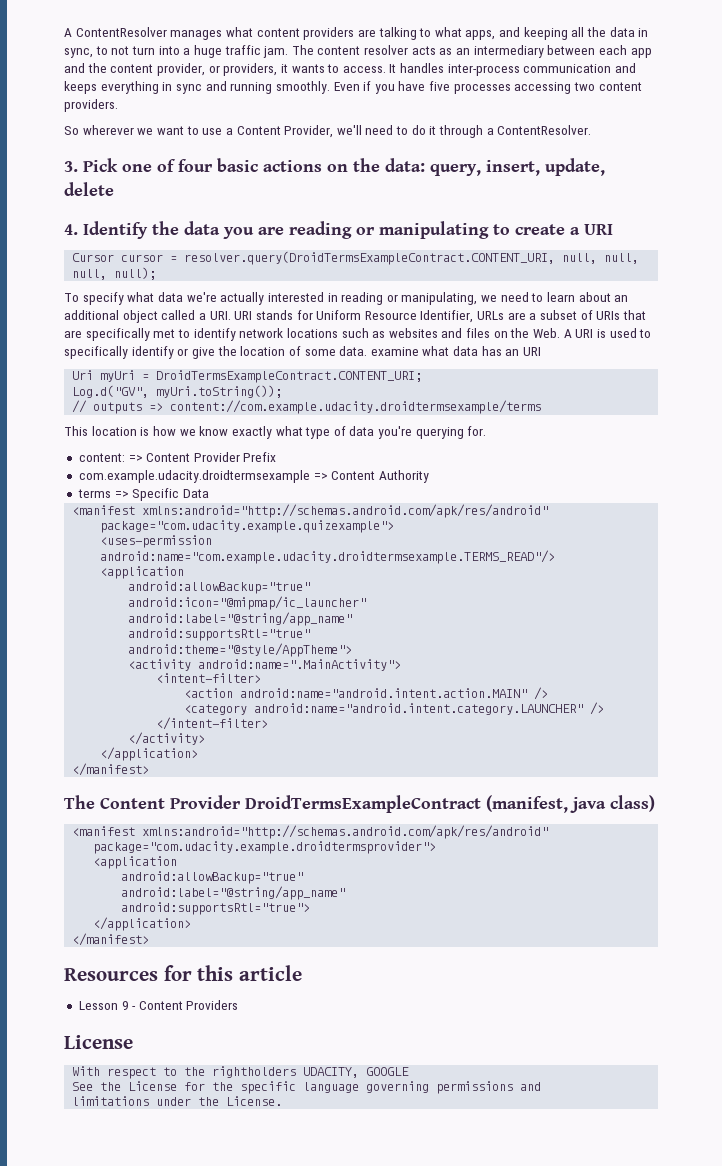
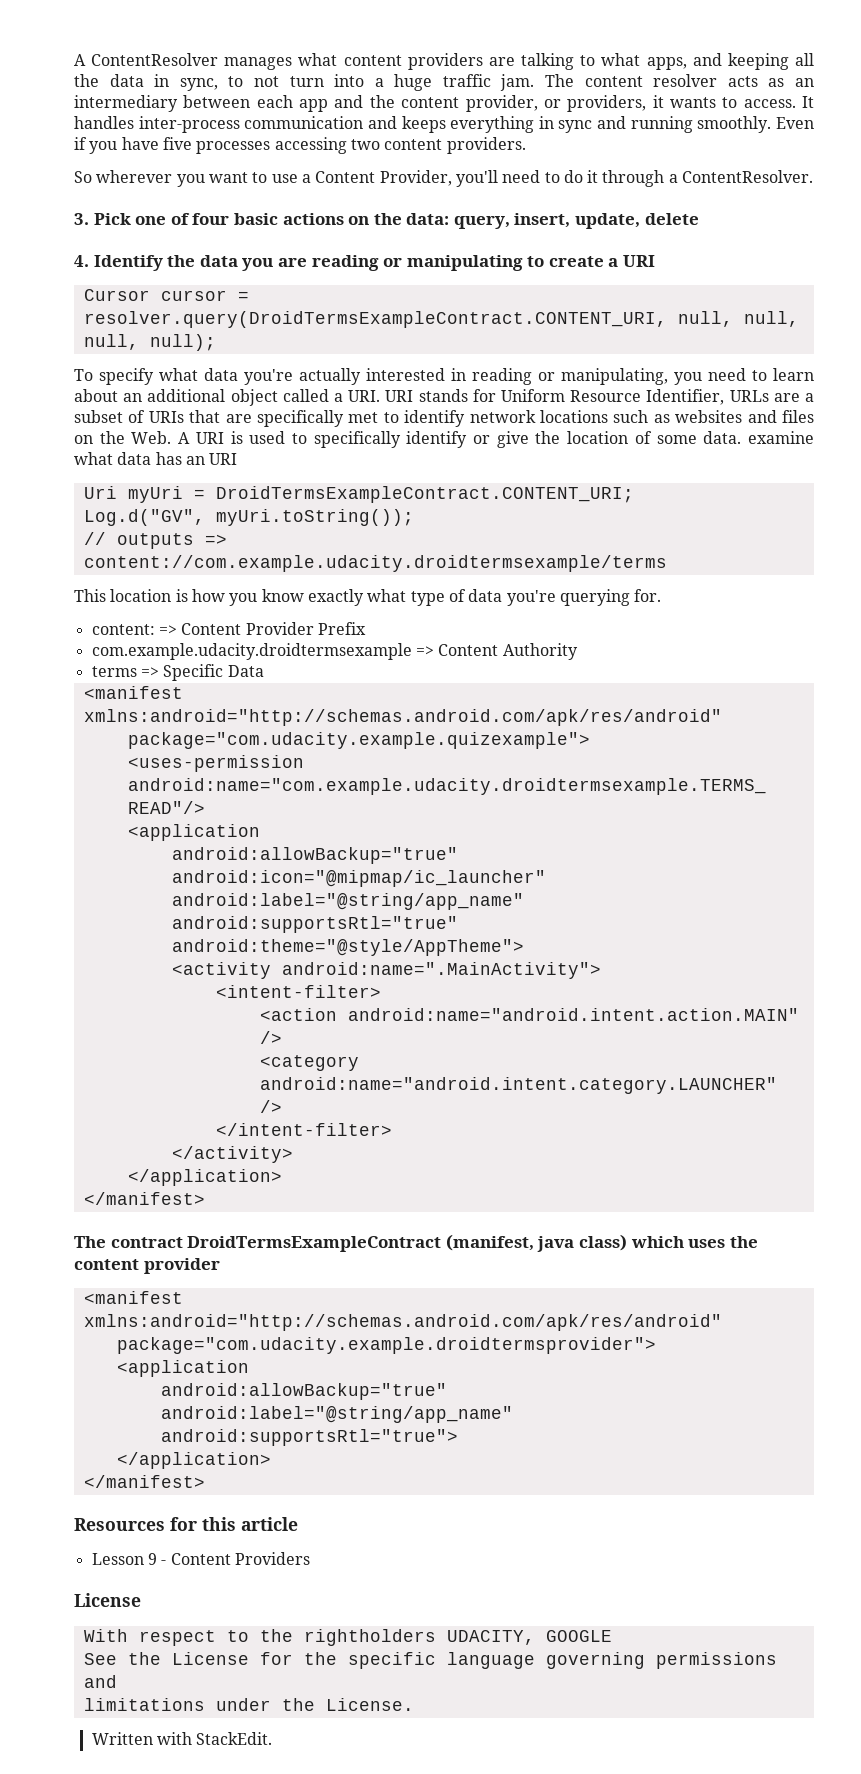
[137,128,154,135] we -> [176,174,205,187] you
[336,125,362,135] we'll -> [455,170,498,187] you'll
[186,292,217,302] we're -> [244,369,293,385] you're
[481,295,498,302] we -> [674,372,702,385] you
[179,429,196,436] we -> [229,593,258,606] you
[100,795,241,809] Content Provider -> [110,1237,183,1248] contract
(655, 803) none -> [630,1236,758,1248] [74,1258,220,1274] which uses the content provider
(283, 1101) none -> [91,1732,273,1745] // Written with StackEdit.

